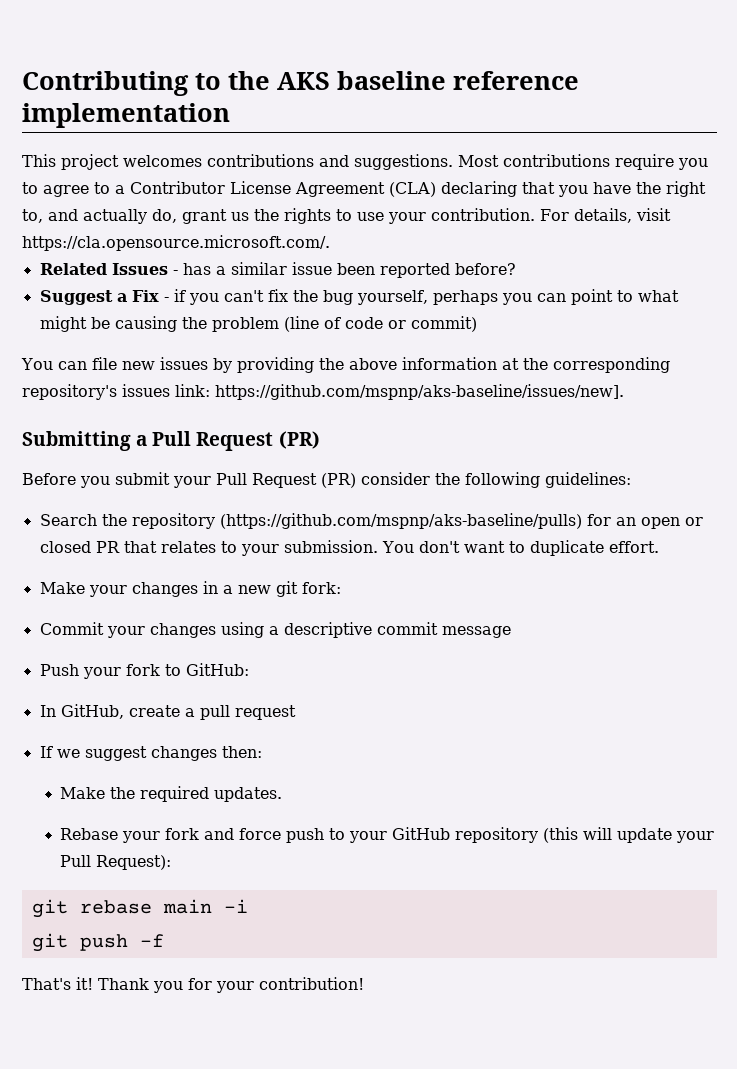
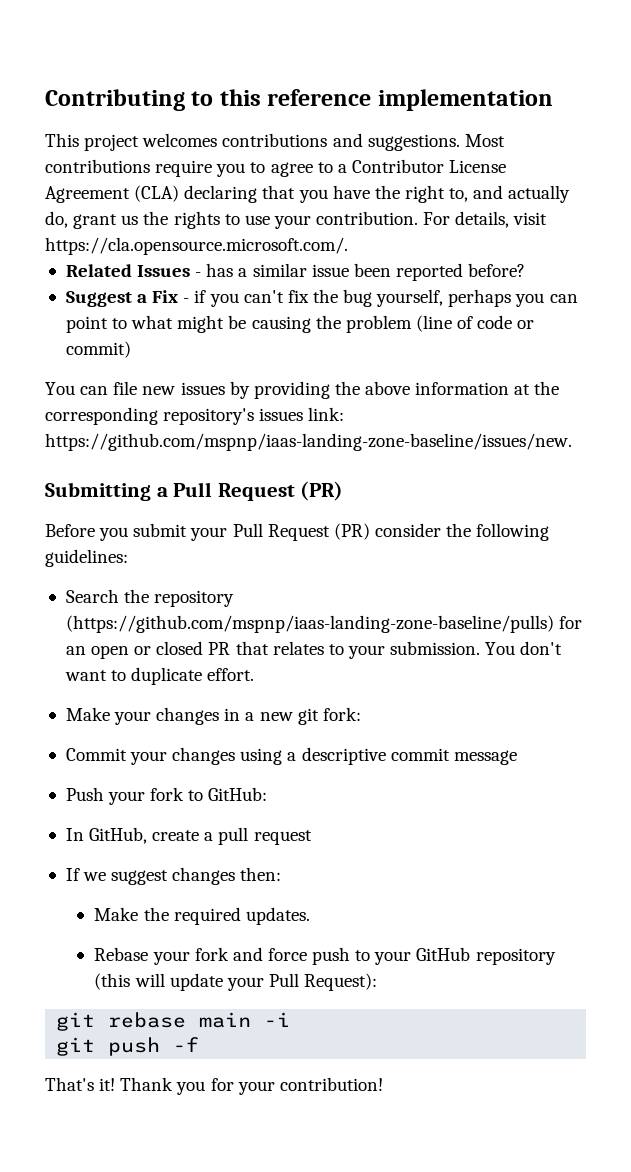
[228,71,446,90] the AKS baseline -> [219,89,261,106] this
[215,384,624,400] https://github.com/mspnp/aks-baseline/issues/new]. -> [45,433,572,451] https://github.com/mspnp/iaas-landing-zone-baseline/issues/new.
[219,513,582,529] (https://github.com/mspnp/aks-baseline/pulls) -> [65,615,554,633] (https://github.com/mspnp/iaas-landing-zone-baseline/pulls)

